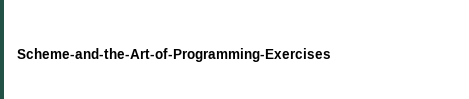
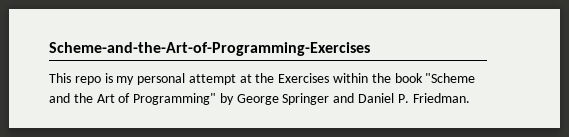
(331, 55) none -> [49,73,476,85] [49,93,470,105] // This repo is my personal attempt at the Exercises within the book "Scheme and the Art of Programming" by George Springer and Daniel P. Friedman.

